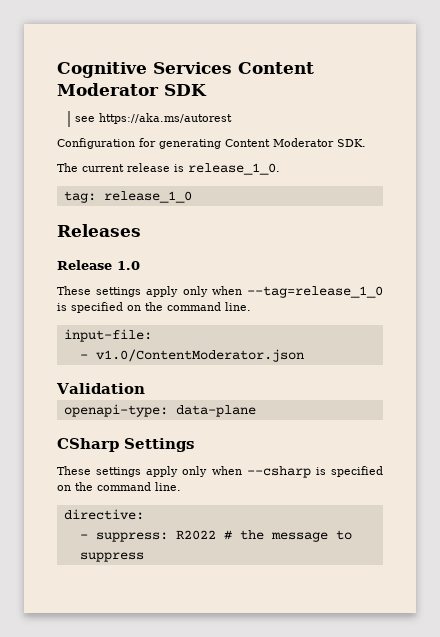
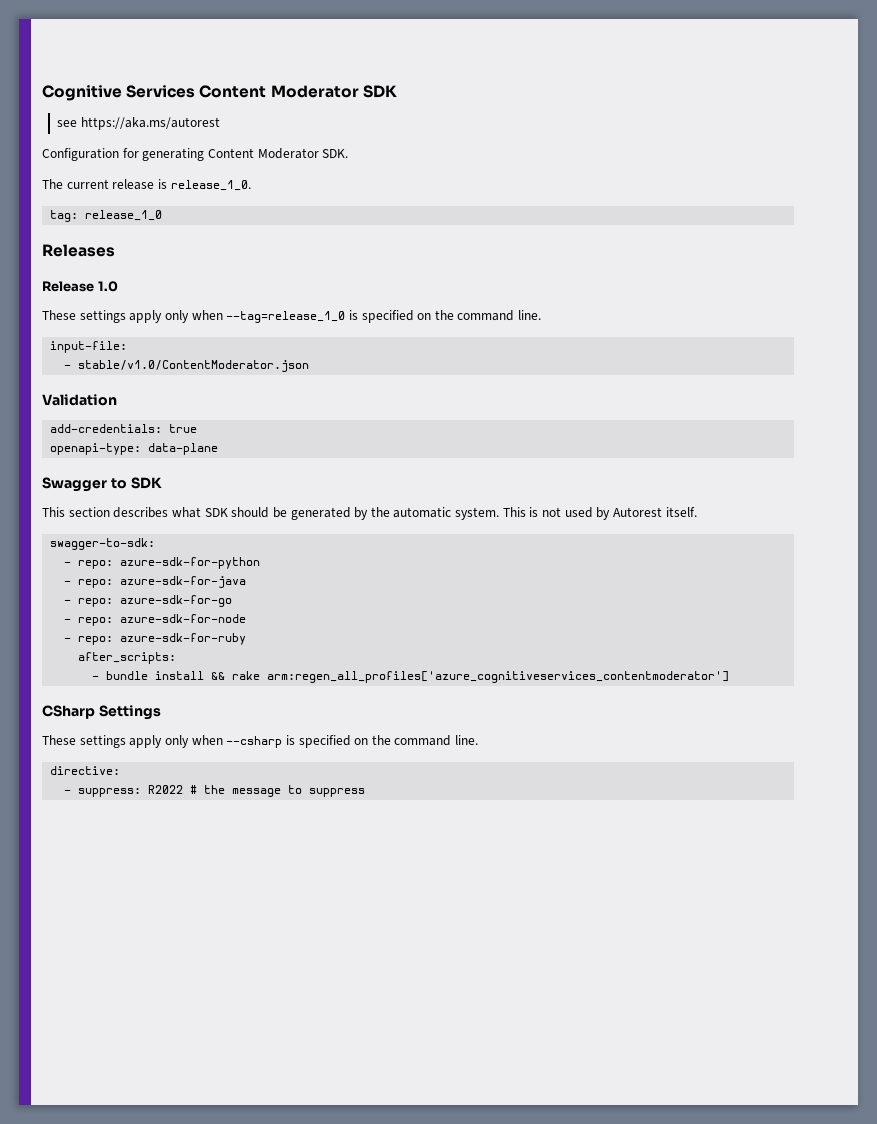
[95,349,304,362] v1.0/ContentModerator.json -> [78,360,310,372] stable/v1.0/ContentModerator.json
(145, 388) none -> [50,424,198,433] // add-credentials: true
(256, 411) none -> [42,477,162,492] [42,507,697,520] [50,538,156,550] [64,557,261,569] [64,576,247,588] [64,595,233,607] [64,614,247,626] [64,633,247,645] [78,652,177,664] [92,671,730,683] // Swagger to SDK // This section describes what SDK should be generated by the automatic system. This is not used by Autorest itself. // swagger-to-sdk: // - repo: azure-sdk-for-python // - repo: azure-sdk-for-java // - repo: azure-sdk-for-go // - repo: azure-sdk-for-node // - repo: azure-sdk-for-ruby // after_scripts: // - bundle install && rake arm:regen_all_profiles['azure_cognitiveservices_contentmoderator']

